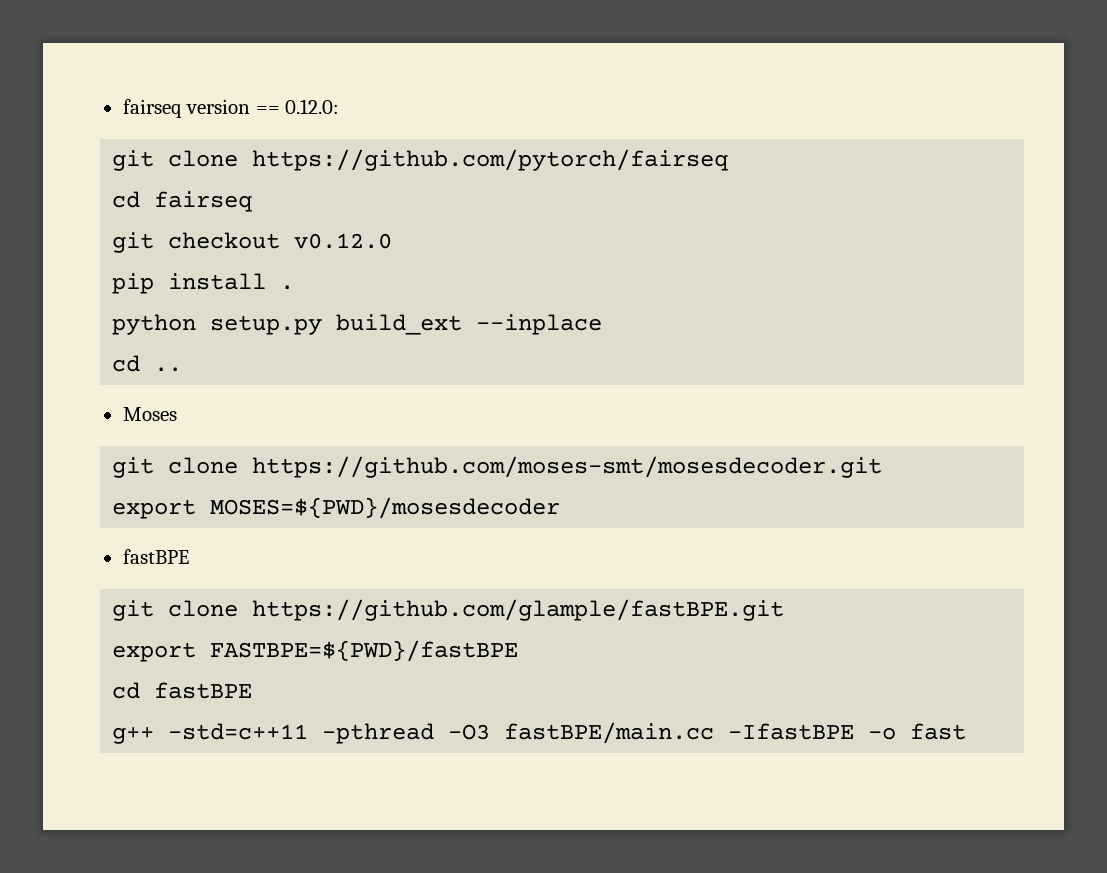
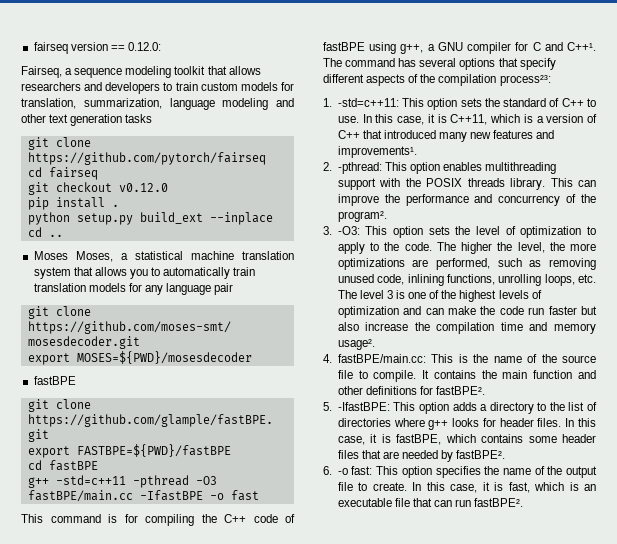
(340, 106) none -> [21,66,261,78] [21,82,294,94] [21,98,294,110] [21,114,153,126] // Fairseq, a sequence modeling toolkit that allows researchers and developers to train custom models for translation, summarization, language modeling and other text generation tasks
(177, 414) none -> [75,251,294,262] [33,267,256,279] [33,283,234,295] Moses, a statistical machine translation system that allows you to automatically train translation models for any language pair
(967, 731) none -> [21,514,295,526] [323,42,596,54] [323,58,556,70] [323,74,551,86] [323,98,596,110] [337,114,597,125] [337,130,555,142] [337,146,417,158] [323,162,557,174] [337,178,596,190] [337,194,596,206] [337,211,387,222] [323,226,596,238] [337,242,596,254] [337,258,596,270] [337,274,596,286] [337,290,542,302] [337,306,597,318] [337,322,596,334] [337,339,375,350] [323,354,596,363] [337,370,596,382] [337,386,486,395] [323,402,597,414] [337,418,596,430] [337,434,596,445] [337,450,506,462] [323,466,597,478] [337,482,596,493] [337,498,524,507] // This command is for compiling the C++ code of fastBPE using g++, a GNU compiler for C and C++¹. The command has several options that specify different aspects of the compilation process²³: // 1. -std=c++11: This option sets the standard of C++ to use. In this case, it is C++11, which is a version of C++ that introduced many new features and improvements¹. // 2. -pthread: This option enables multithreading support with the POSIX threads library. This can improve the performance and concurrency of the program². // 3. -O3: This option sets the level of optimization to apply to the code. The higher the level, the more optimizations are performed, such as removing unused code, inlining functions, unrolling loops, etc. The level 3 is one of the highest levels of optimization and can make the code run faster but also increase the compilation time and memory usage². // 4. fastBPE/main.cc: This is the name of the source file to compile. It contains the main function and other definitions for fastBPE². // 5. -IfastBPE: This option adds a directory to the list of directories where g++ looks for header files. In this case, it is fastBPE, which contains some header files that are needed by fastBPE². // 6. -o fast: This option specifies the name of the output file to create. In this case, it is fast, which is an executable file that can run fastBPE².

